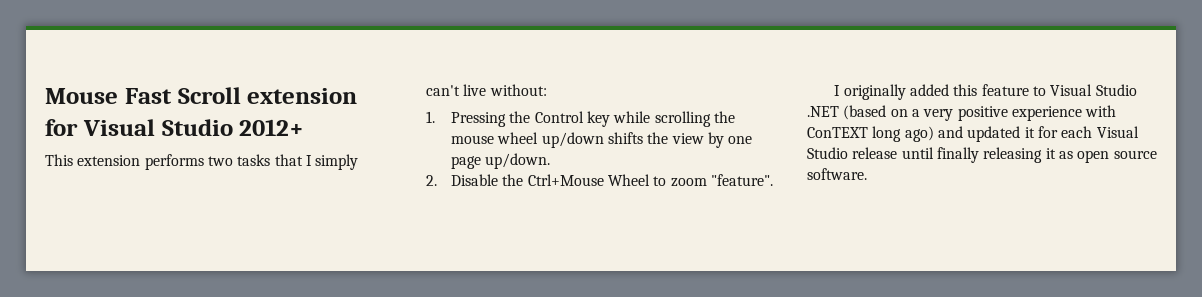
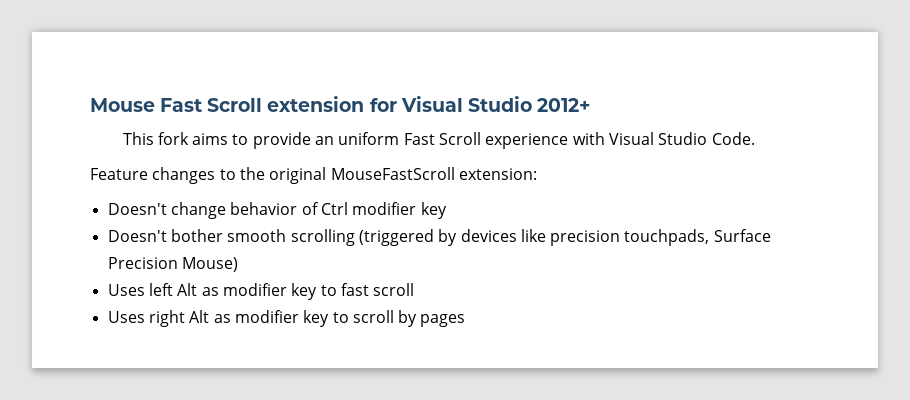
[77,154,359,170] [426,84,547,96] [426,111,735,127] [450,132,753,148] [450,153,551,169] [426,174,773,187] [834,84,1137,100] [807,105,1117,121] [807,126,1139,142] [807,147,1157,163] [807,168,867,180] extension performs two tasks that I simply can't live without: // 1. Pressing the Control key while scrolling the mouse wheel up/down shifts the view by one page up/down. // 2. Disable the Ctrl+Mouse Wheel to zoom "feature". // I originally added this feature to Visual Studio .NET (based on a very positive experience with ConTEXT long ago) and updated it for each Visual Studio release until finally releasing it as open source software. -> [157,132,755,149] [90,167,537,184] [107,202,447,219] [107,229,771,246] [107,257,238,272] [107,283,415,300] [107,310,466,327] fork aims to provide an uniform Fast Scroll experience with Visual Studio Code. // Feature changes to the original MouseFastScroll extension: // Doesn't change behavior of Ctrl modifier key // Doesn't bother smooth scrolling (triggered by devices like precision touchpads, Surface Precision Mouse) // Uses left Alt as modifier key to fast scroll // Uses right Alt as modifier key to scroll by pages

